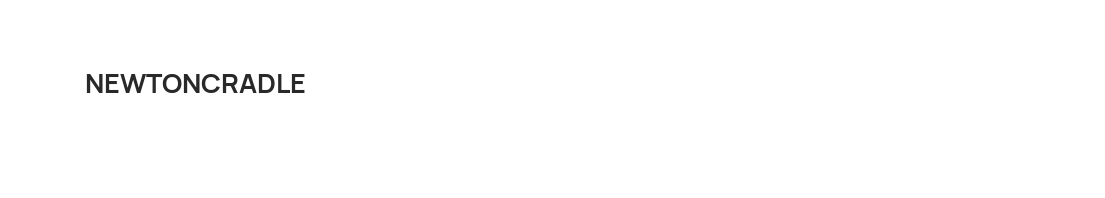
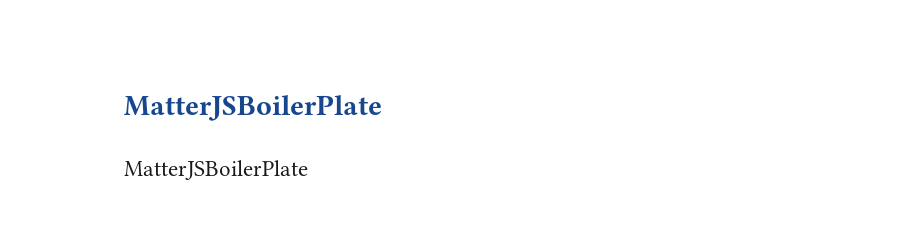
[85,74,306,93] NEWTONCRADLE -> [124,95,382,121] [124,160,308,180] MatterJSBoilerPlate // MatterJSBoilerPlate

